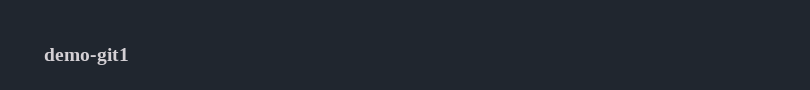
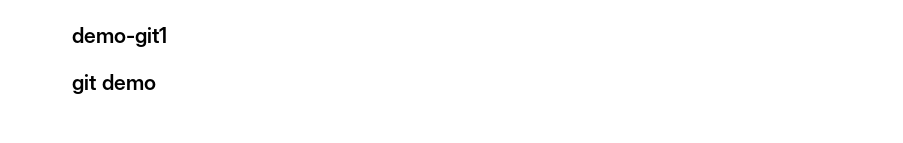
(129, 56) none -> [72,74,156,94] // git demo

